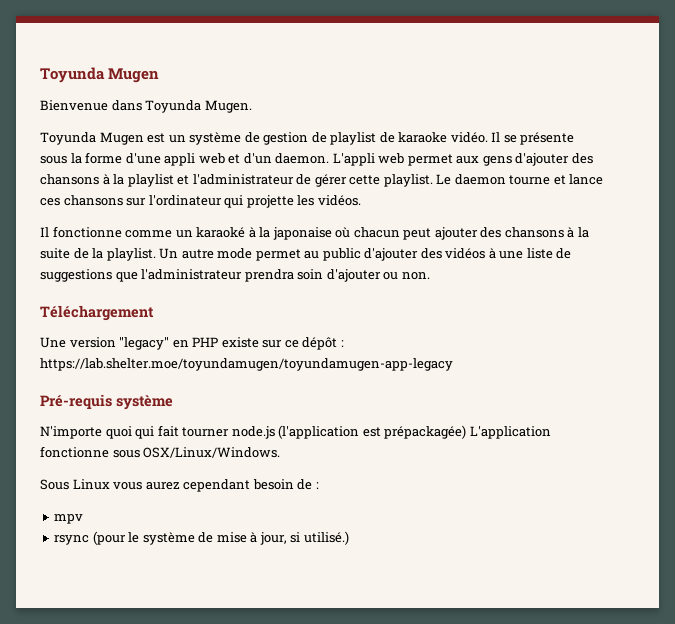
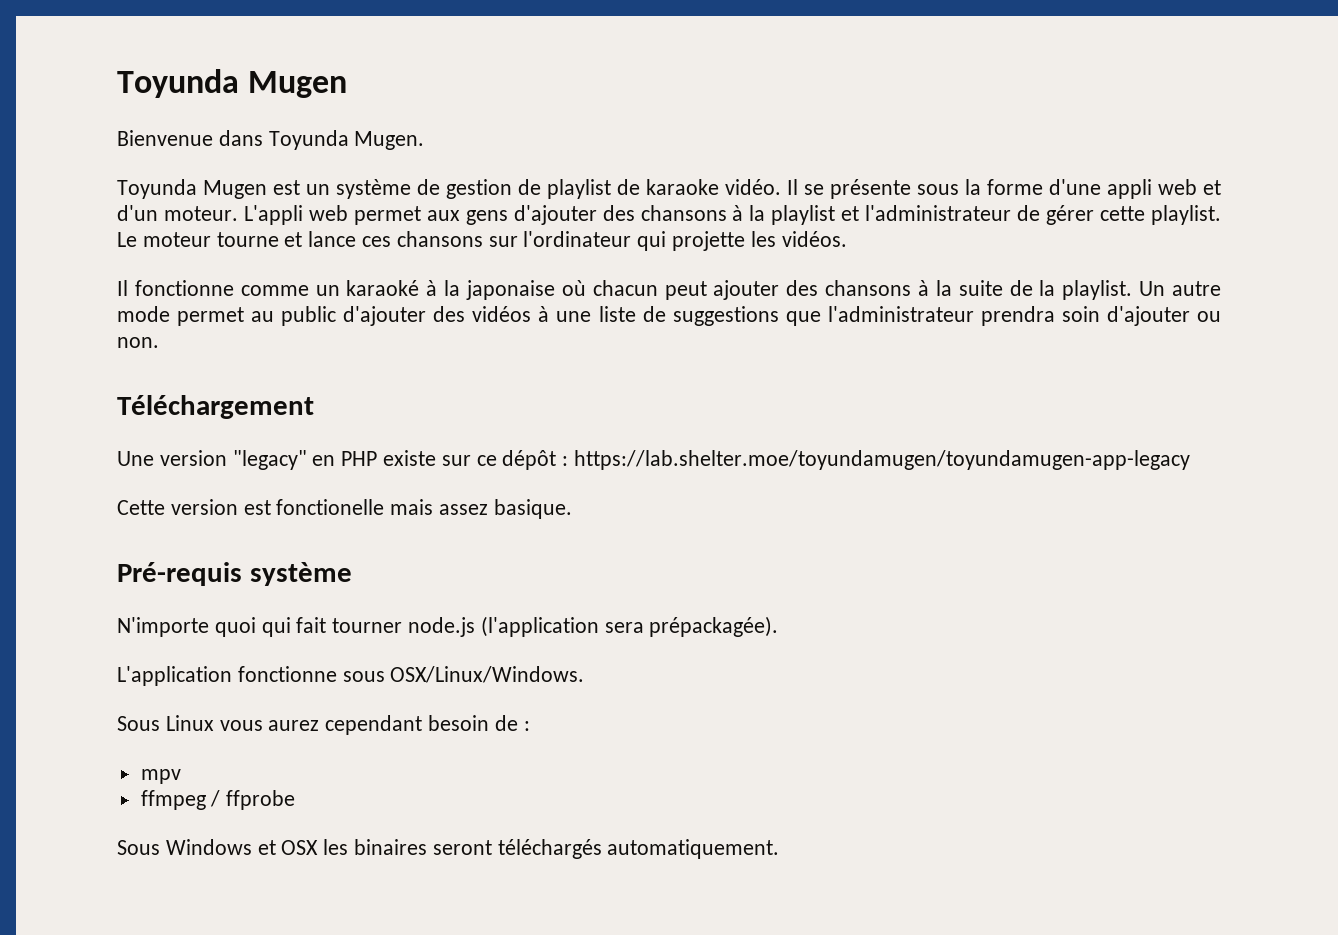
[275,153,330,164] daemon. -> [163,206,238,221] moteur.
[454,174,506,185] daemon -> [142,232,211,247] moteur
(453, 364) none -> [117,499,572,519] // Cette version est fonctionelle mais assez basique.
[362,425,467,439] est prépackagée) -> [604,616,779,637] sera prépackagée). //
[54,531,349,545] rsync (pour le système de mise à jour, si utilisé.) -> [140,790,296,810] [117,839,780,859] ffmpeg / ffprobe // Sous Windows et OSX les binaires seront téléchargés automatiquement.

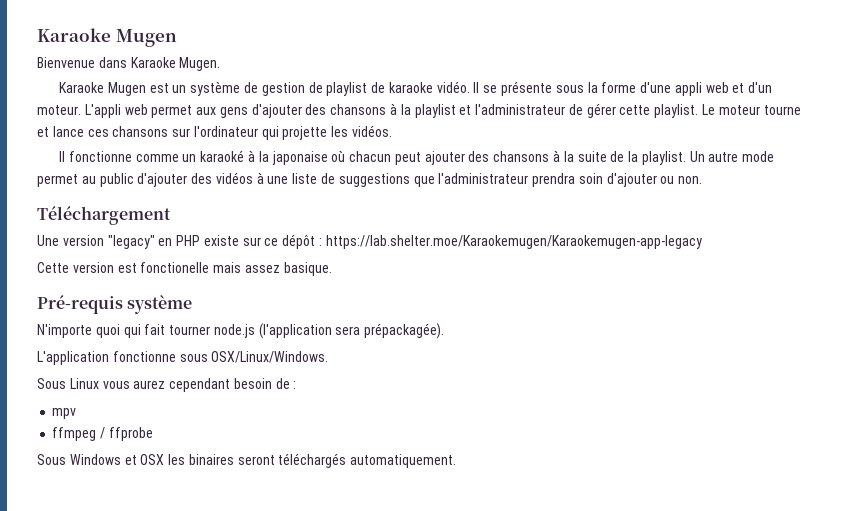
[117,69,239,98] Toyunda -> [37,28,111,42] Karaoke
[268,130,349,150] Toyunda -> [130,57,176,68] Karaoke
[117,179,197,199] Toyunda -> [59,82,105,93] Karaoke
[574,450,1191,470] https://lab.shelter.moe/toyundamugen/toyundamugen-app-legacy -> [325,235,702,249] https://lab.shelter.moe/Karaokemugen/Karaokemugen-app-legacy

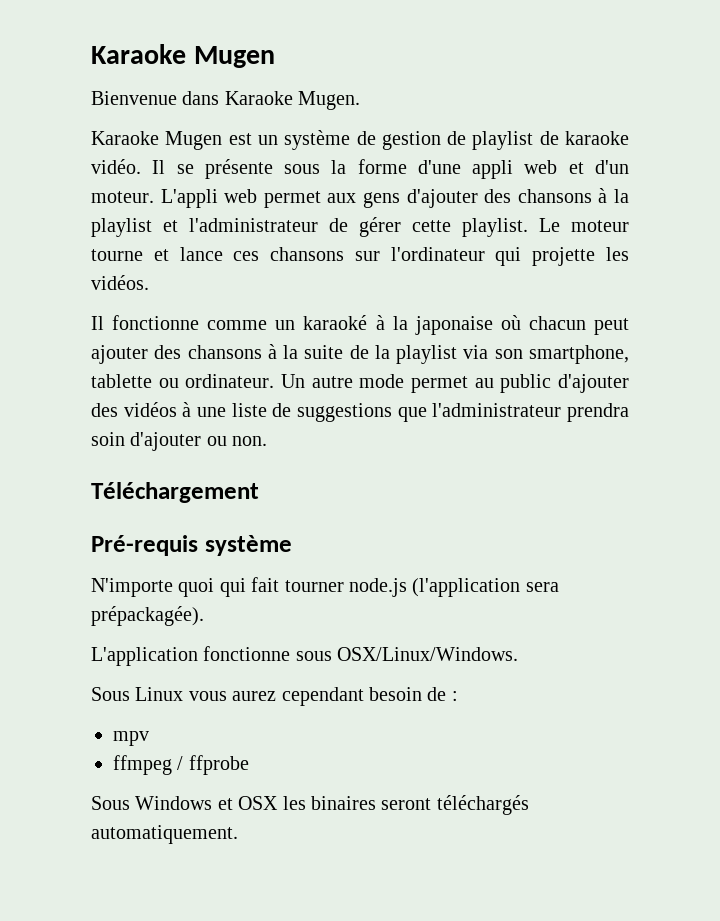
[641,151,686,165] playlist. -> [396,345,629,364] [91,374,275,388] playlist via son smartphone, tablette ou ordinateur.
[37,234,702,249] [37,262,332,276] // Une version "legacy" en PHP existe sur ce dépôt : https://lab.shelter.moe/Karaokemugen/Karaokemugen-app-legacy // Cette version est fonctionelle mais assez basique. -> (259, 492) none

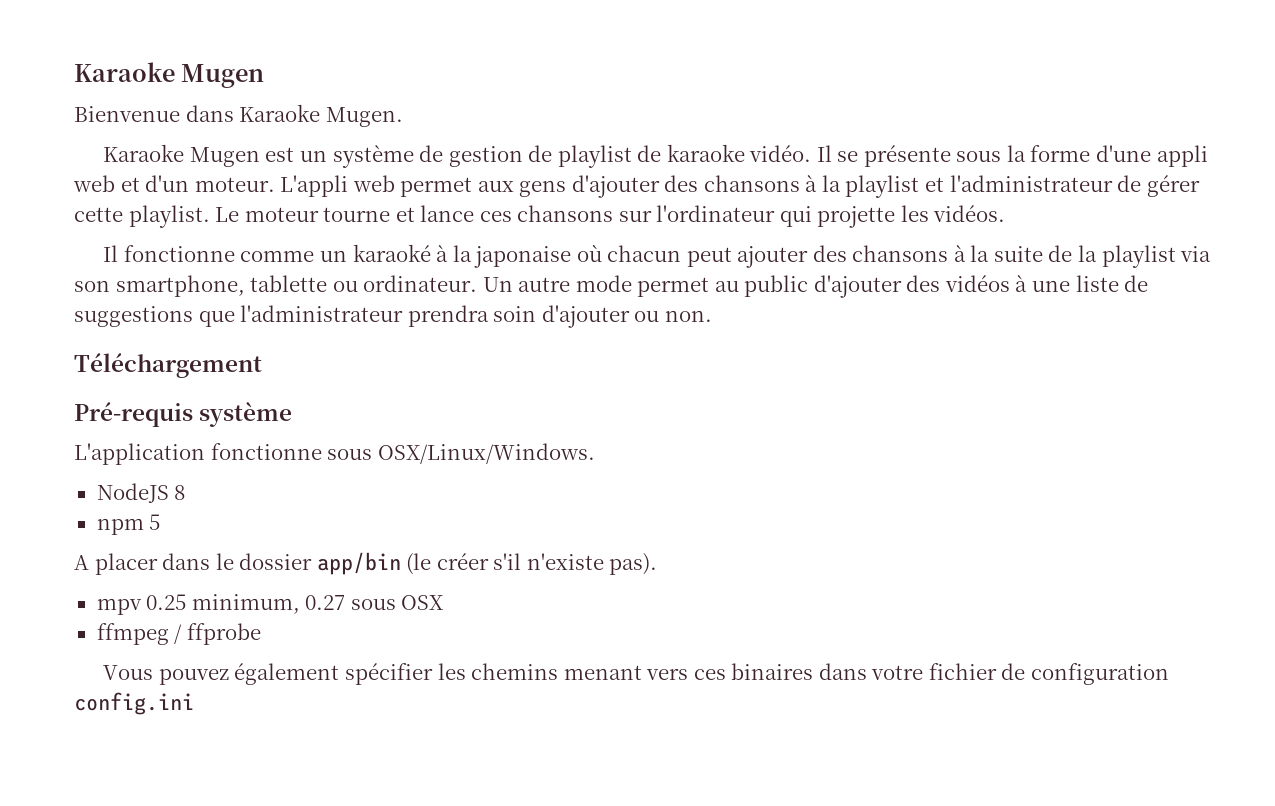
[91,577,559,597] [91,606,204,626] [91,646,519,666] [91,687,458,706] [113,731,149,746] [113,755,249,775] [91,795,529,815] [91,825,238,844] N'importe quoi qui fait tourner node.js (l'application sera prépackagée). // L'application fonctionne sous OSX/Linux/Windows. // Sous Linux vous aurez cependant besoin de : // mpv // ffmpeg / ffprobe // Sous Windows et OSX les binaires seront téléchargés automatiquement. -> [74,443,595,465] [96,483,186,503] [96,514,161,535] [74,552,658,575] [96,594,445,615] [96,623,261,645] [103,663,1169,685] [74,692,194,715] L'application fonctionne sous OSX/Linux/Windows. // NodeJS 8 // npm 5 // A placer dans le dossier app/bin (le créer s'il n'existe pas). // mpv 0.25 minimum, 0.27 sous OSX // ffmpeg / ffprobe // Vous pouvez également spécifier les chemins menant vers ces binaires dans votre fichier de configuration config.ini

